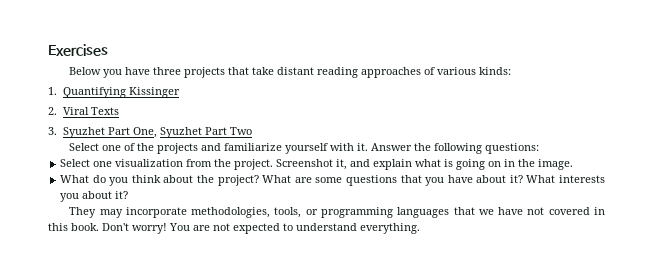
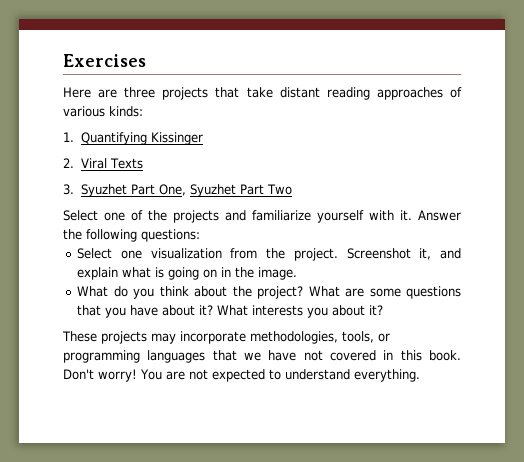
[69,67,151,78] Below you have -> [63,87,118,98] Here are
[69,207,97,218] They -> [62,331,147,344] These projects

